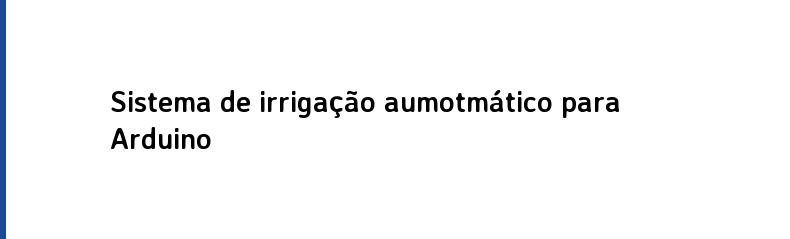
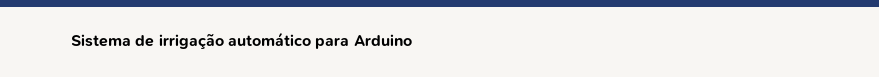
[384,90,553,112] aumotmático -> [227,32,311,46] automático

